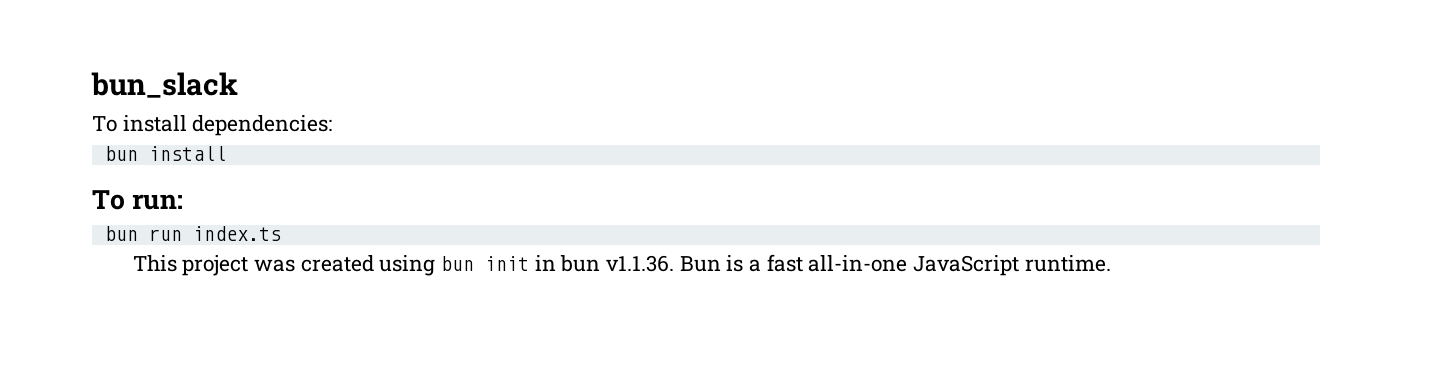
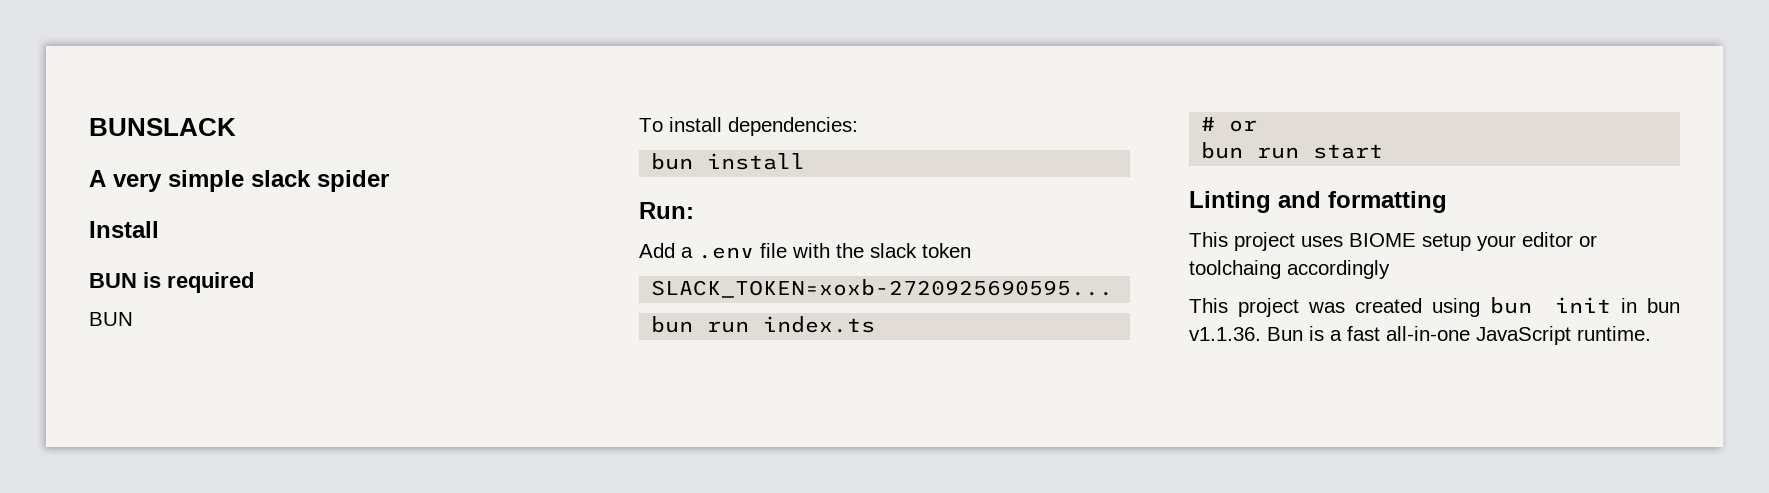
[91,72,238,98] bun_slack -> [89,118,236,136] [89,170,389,192] [89,221,159,238] [89,272,254,293] [89,312,133,326] BUNSLACK // A very simple slack spider // Install // BUN is required // BUN
[92,190,184,210] [104,226,281,241] To run: // bun run index.ts -> [639,202,694,219] [639,243,971,259] [651,279,1114,298] [651,316,876,333] [1201,117,1258,132] [1201,142,1384,159] [1189,191,1447,213] [1189,232,1597,251] [1189,260,1390,279] Run: // Add a .env file with the slack token // SLACK_TOKEN=xoxb-2720925690595... // bun run index.ts // # or // bun run start // Linting and formatting // This project uses BIOME setup your editor or toolchaing accordingly

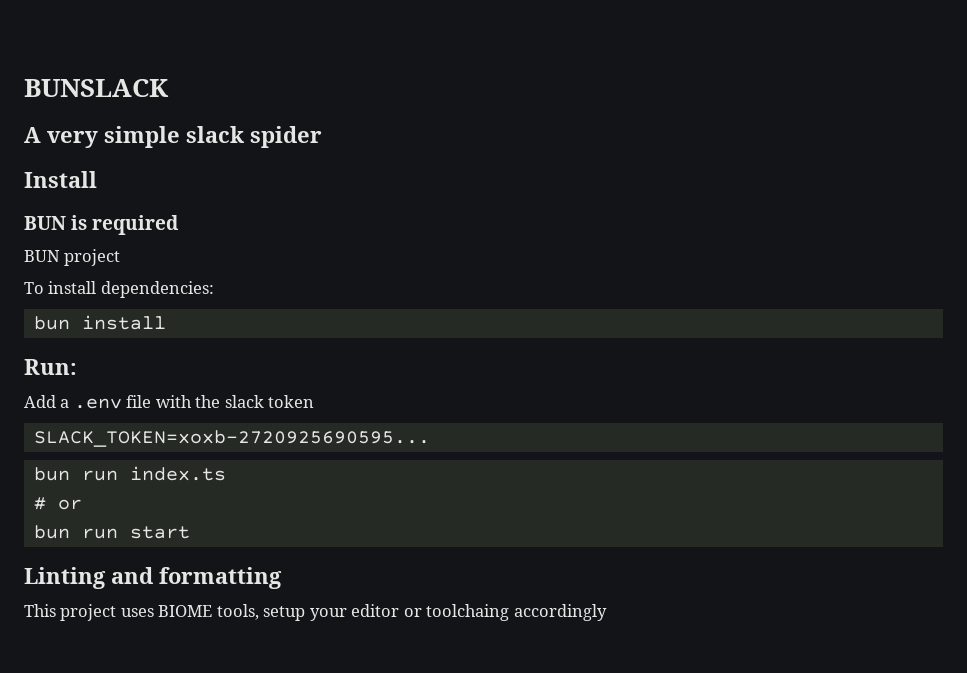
(133, 319) none -> [64,249,121,266] project
(1416, 240) none -> [216,604,259,620] tools,
[1189,297,1680,317] [1189,326,1651,345] // This project was created using bun init in bun v1.1.36. Bun is a fast all-in-one JavaScript runtime. -> (607, 612) none

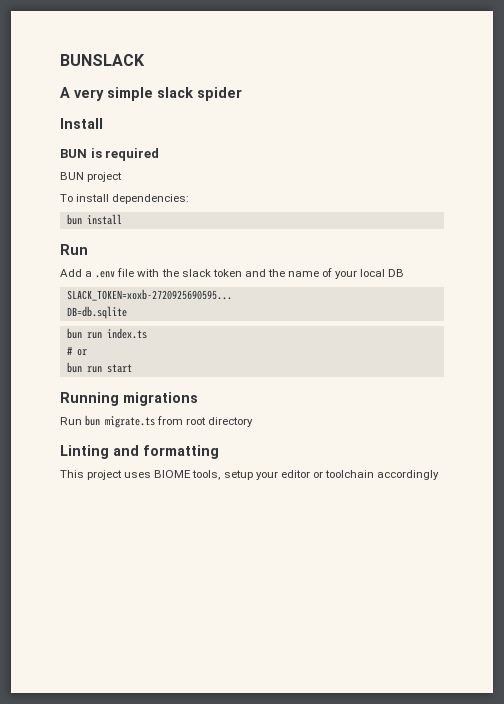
[24,359,77,375] Run: -> [60,244,88,255] Run
(315, 401) none -> [244,268,405,279] and the name of your local DB
(430, 438) none -> [66,306,127,319] // DB=db.sqlite
(190, 532) none -> [60,392,198,406] [60,415,254,428] // Running migrations // Run bun migrate.ts from root directory
[426,604,510,621] toolchaing -> [324,470,374,478] toolchain

